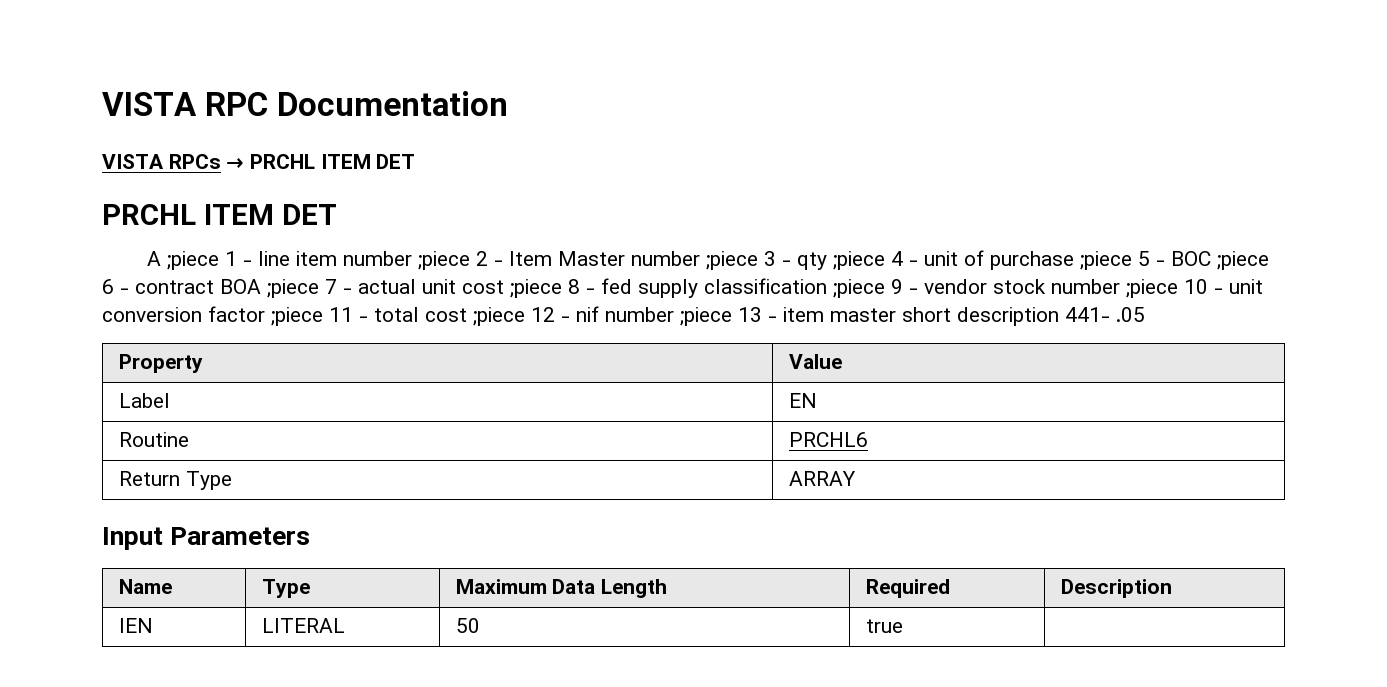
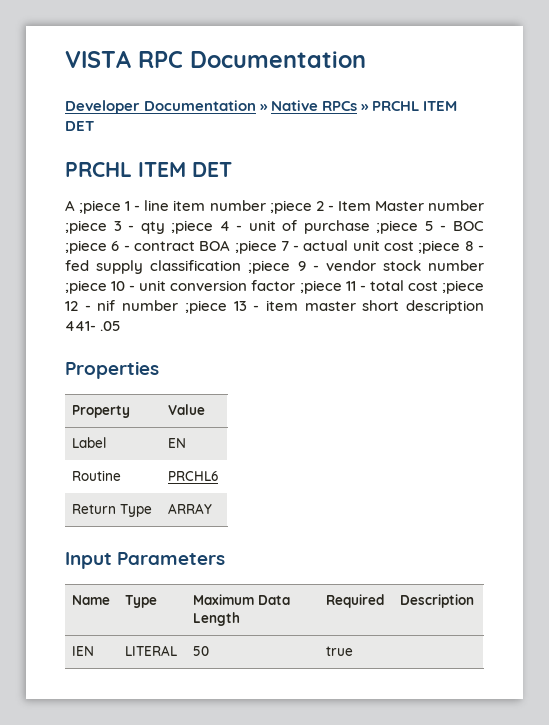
[102,154,245,169] VISTA RPCs → -> [65,100,370,114] Developer Documentation » Native RPCs »
(1145, 314) none -> [65,361,159,379] // Properties

